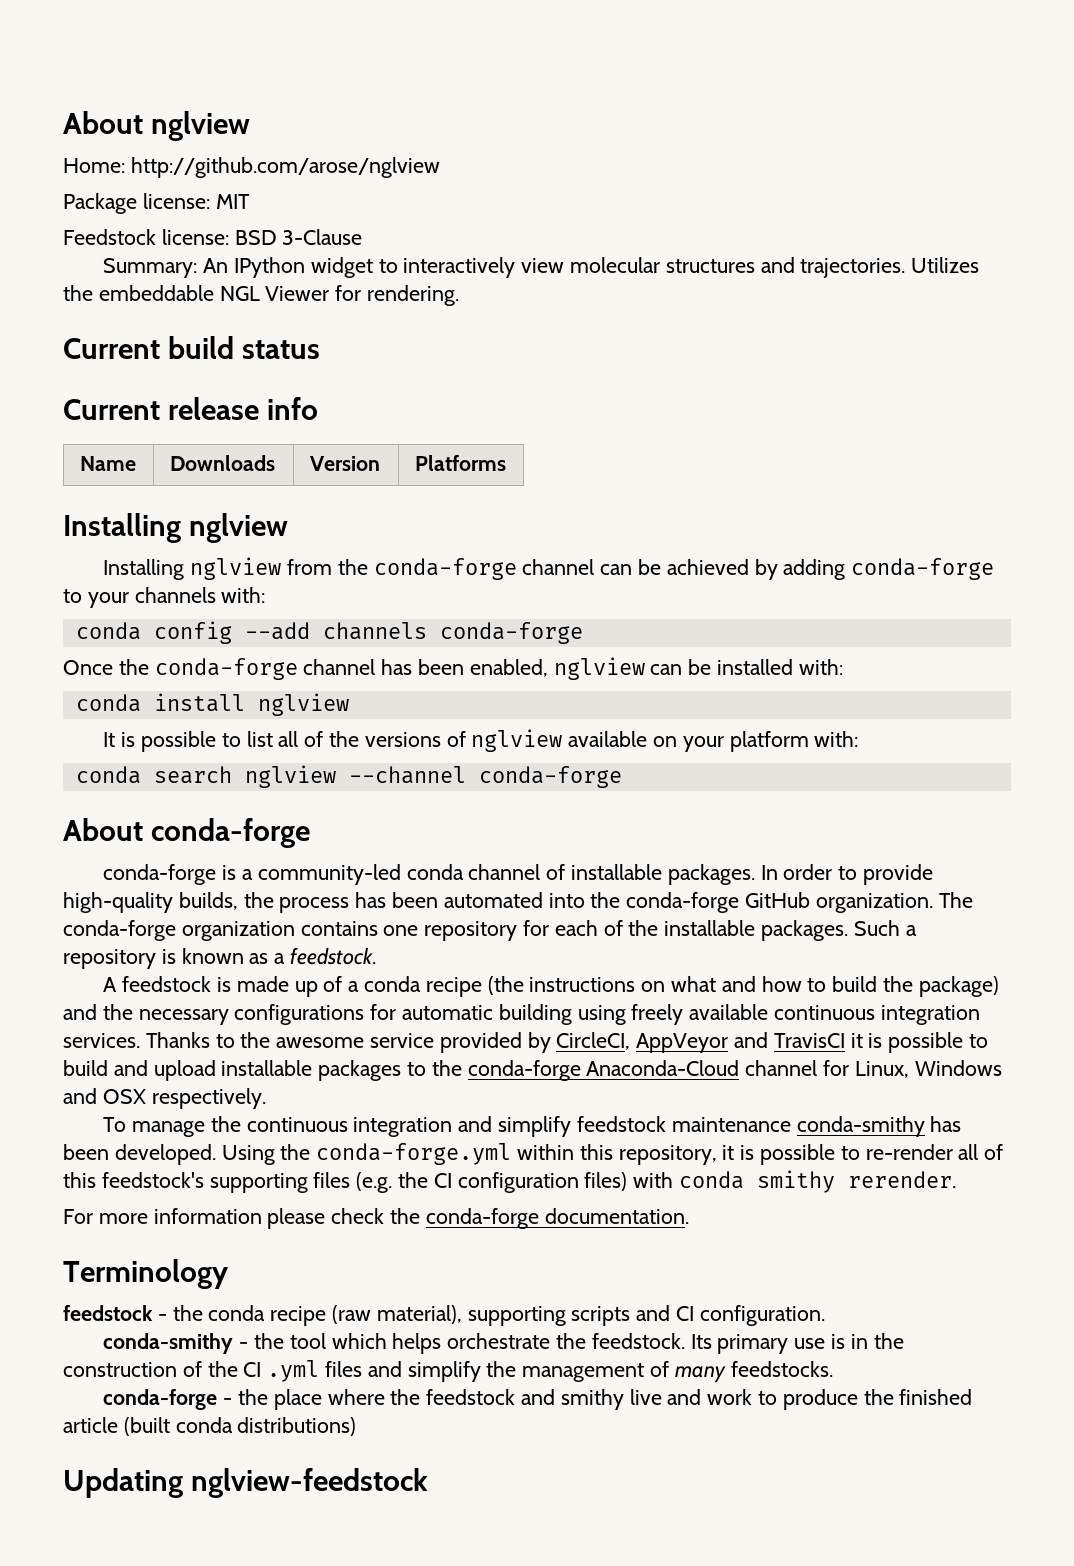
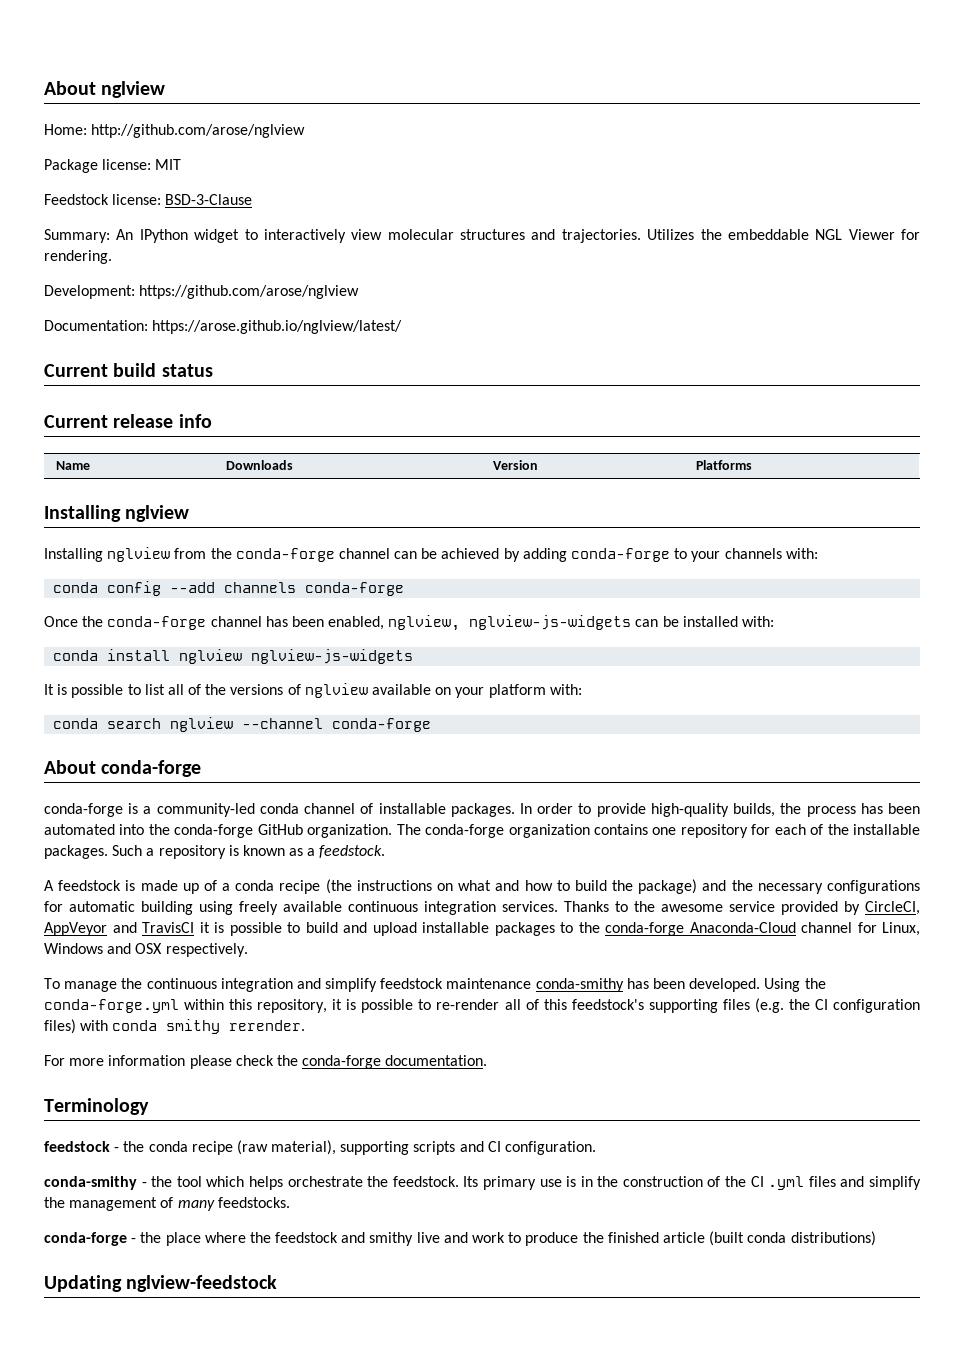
[234,229,363,245] BSD 3-Clause -> [165,194,253,205] BSD-3-Clause
(460, 295) none -> [44,285,360,299] [44,320,403,334] // Development: https://github.com/arose/nglview // Documentation: https://arose.github.io/nglview/latest/
[553,657,645,680] nglview -> [388,615,632,631] nglview, nglview-js-widgets
(349, 704) none -> [251,649,414,664] nglview-js-widgets

